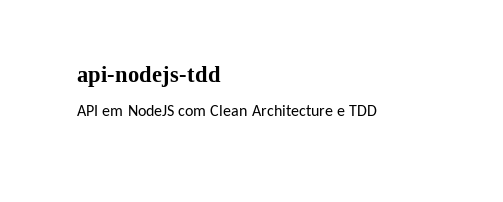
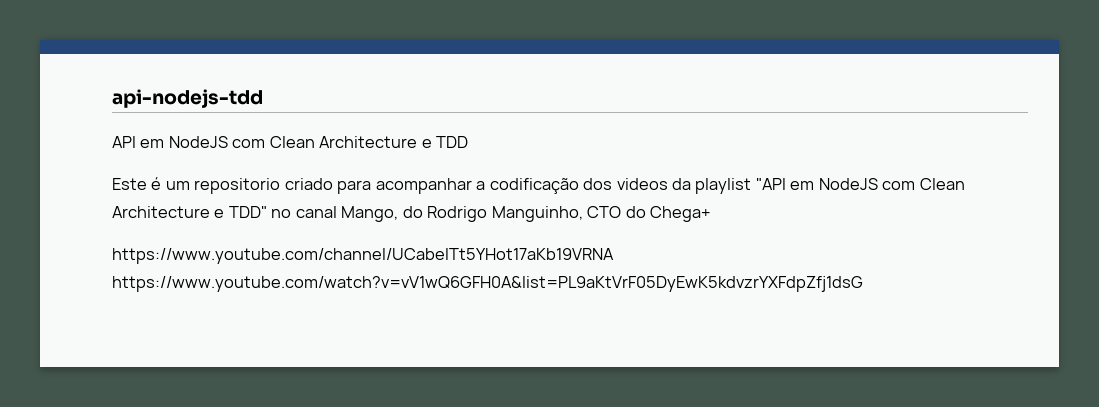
(378, 110) none -> [112,177,965,194] [112,206,712,222] [112,248,614,264] [112,276,863,292] // Este é um repositorio criado para acompanhar a codificação dos videos da playlist "API em NodeJS com Clean Architecture e TDD" no canal Mango, do Rodrigo Manguinho, CTO do Chega+ // https://www.youtube.com/channel/UCabelTt5YHot17aKb19VRNA https://www.youtube.com/watch?v=vV1wQ6GFH0A&list=PL9aKtVrF05DyEwK5kdvzrYXFdpZfj1dsG

